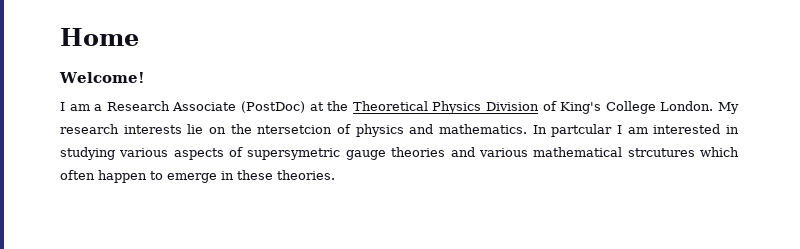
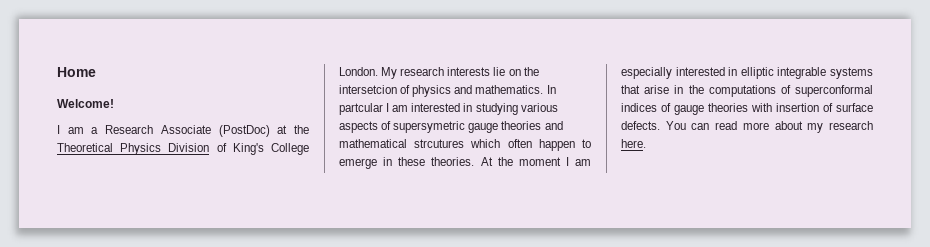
[257,125,333,134] ntersetcion -> [339,85,397,94] intersetcion
[478,148,528,157] various -> (563, 125) none
(335, 175) none -> [480,157,591,166] [621,67,873,79] [621,85,873,97] [621,103,873,115] [621,121,873,133] [621,139,646,148] At the moment I am especially interested in elliptic integrable systems that arise in the computations of superconformal indices of gauge theories with insertion of surface defects. You can read more about my research here.

